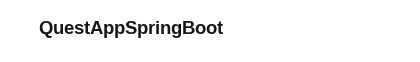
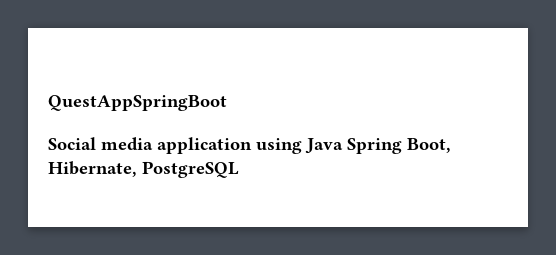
(223, 29) none -> [48,137,451,154] [48,161,239,178] // Social media application using Java Spring Boot, Hibernate, PostgreSQL

